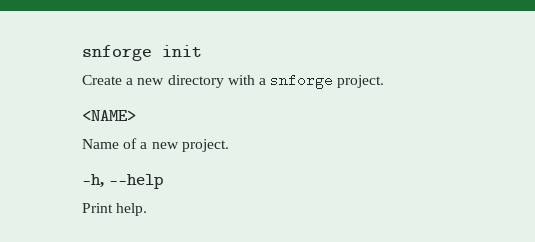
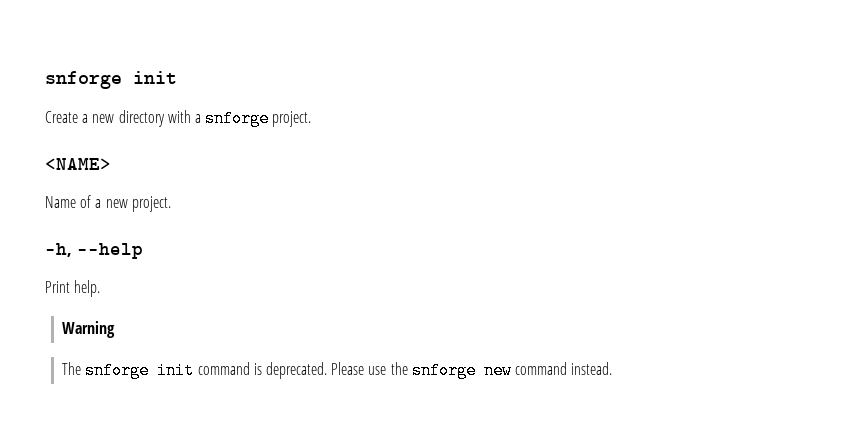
(148, 209) none -> [62,321,116,338] [62,362,613,379] // Warning // The snforge init command is deprecated. Please use the snforge new command instead.

